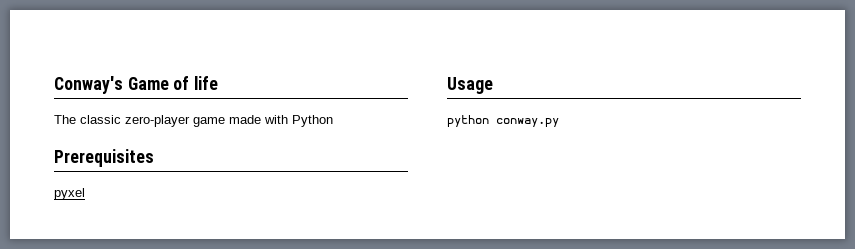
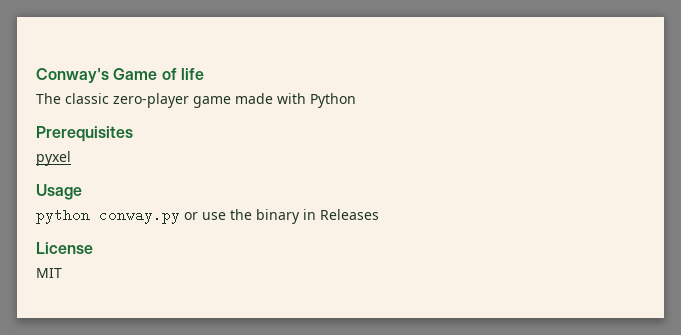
(559, 122) none -> [184,209,379,224] [36,242,93,254] [36,268,62,278] or use the binary in Releases // License // MIT

